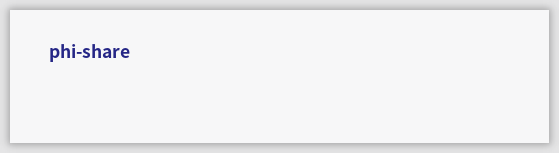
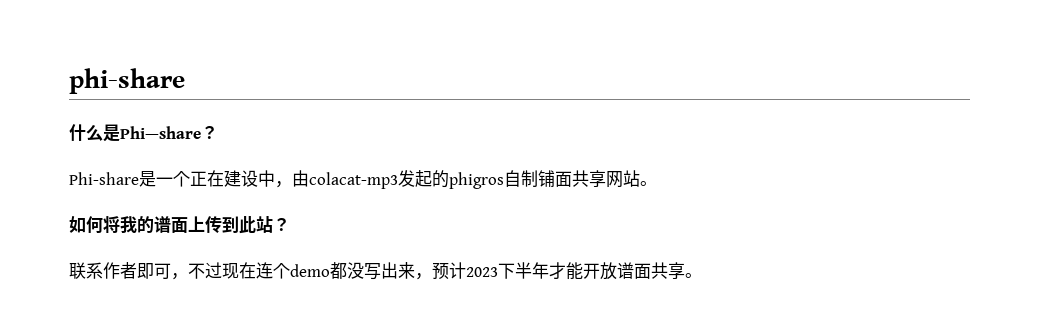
(130, 53) none -> [69,124,218,142] [69,170,657,189] [69,216,290,234] [69,262,702,280] // 什么是Phi—share？ // Phi-share是一个正在建设中，由colacat-mp3发起的phigros自制铺面共享网站。 // 如何将我的谱面上传到此站？ // 联系作者即可，不过现在连个demo都没写出来，预计2023下半年才能开放谱面共享。

